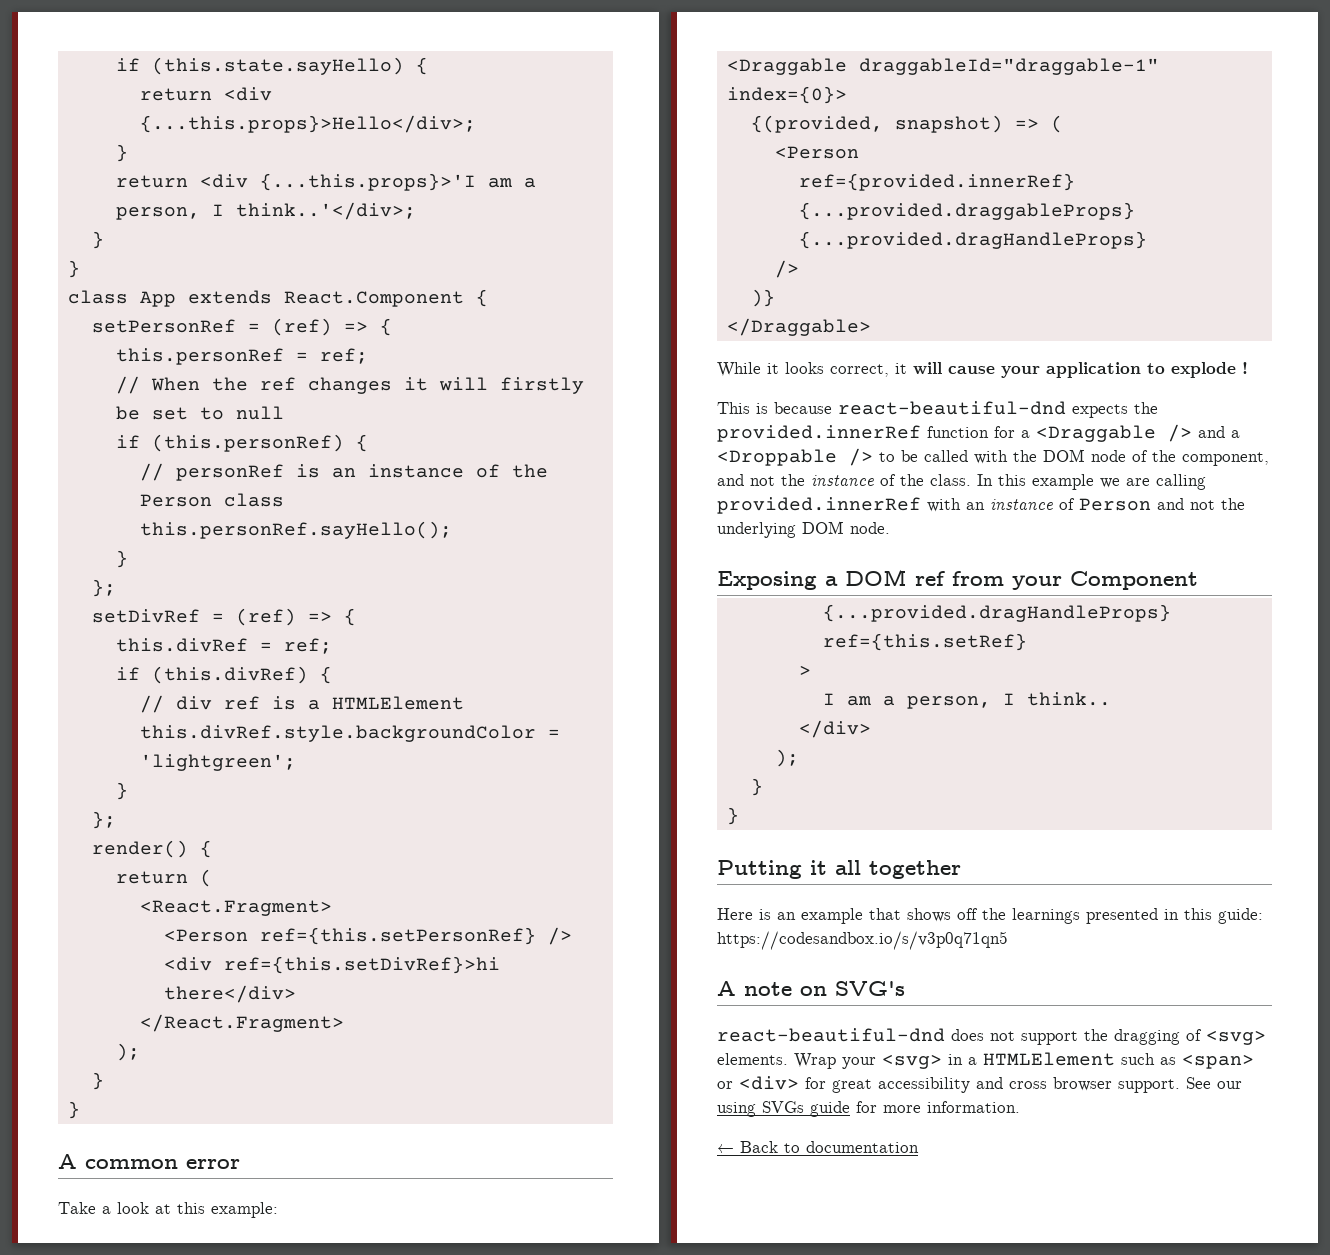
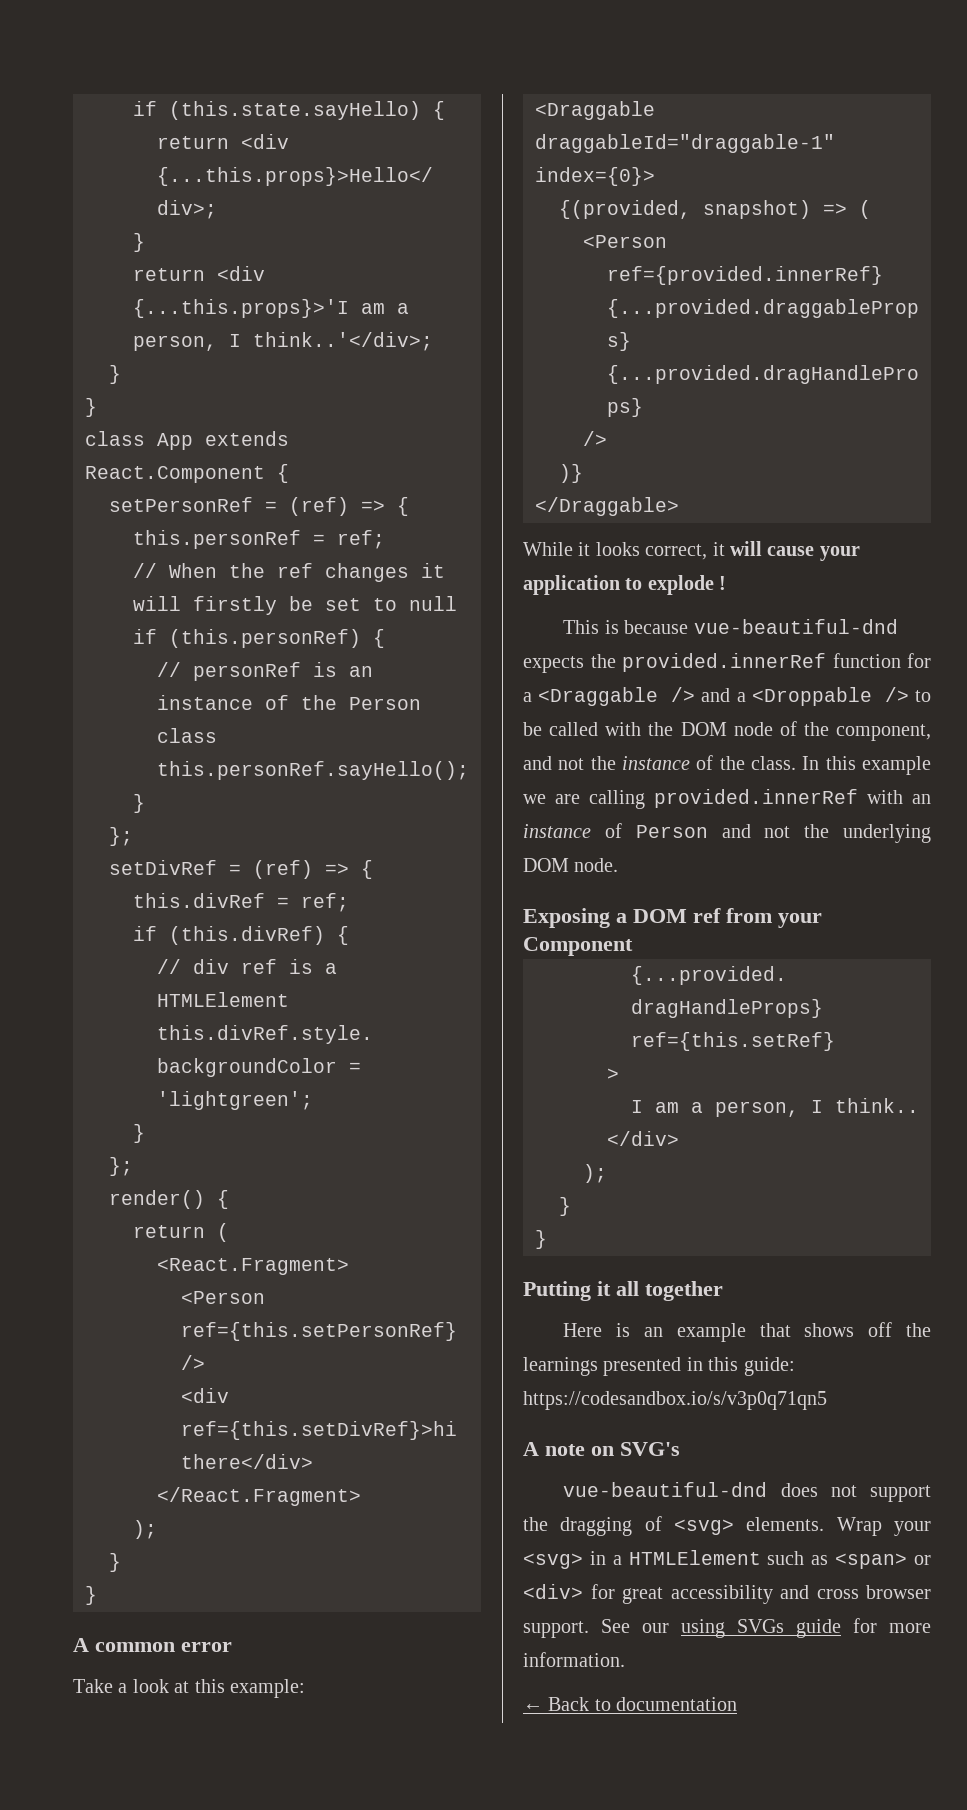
[838,401,1066,415] react-beautiful-dnd -> [693,619,898,634] vue-beautiful-dnd
[717,1028,945,1042] react-beautiful-dnd -> [563,1482,768,1497] vue-beautiful-dnd

